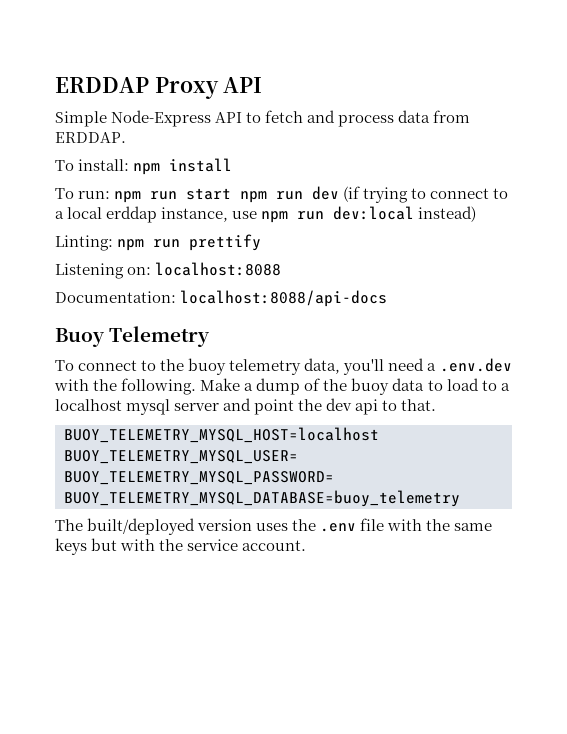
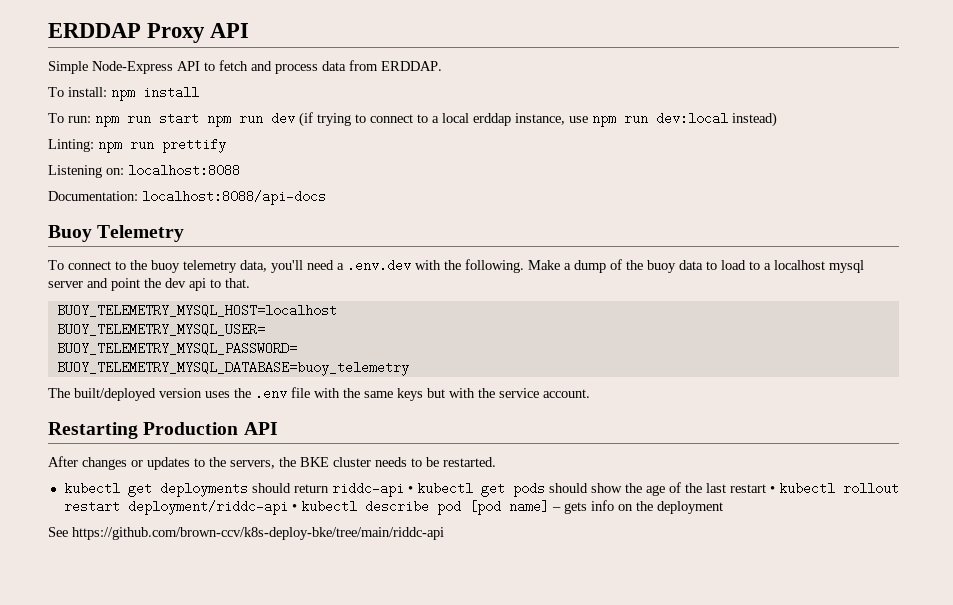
(307, 545) none -> [48,422,278,439] [48,456,496,470] [63,482,899,497] [63,500,723,515] [48,527,444,540] // Restarting Production API // After changes or updates to the servers, the BKE cluster needs to be restarted. // kubectl get deployments should return riddc-api • kubectl get pods should show the age of the last restart • kubectl rollout restart deployment/riddc-api • kubectl describe pod [pod name] – gets info on the deployment // See https://github.com/brown-ccv/k8s-deploy-bke/tree/main/riddc-api

